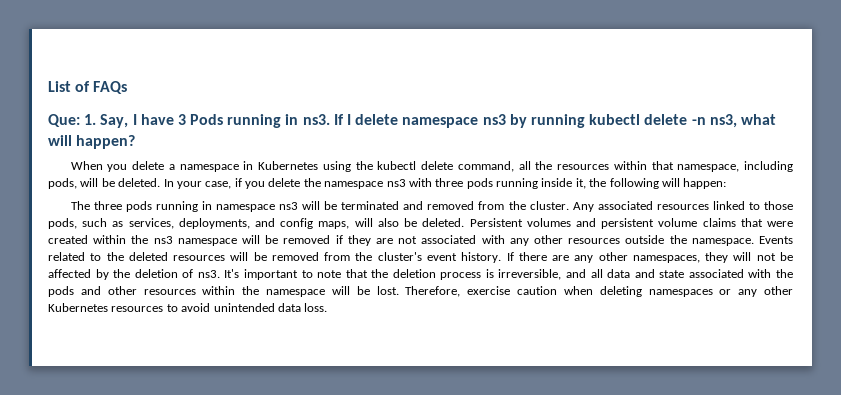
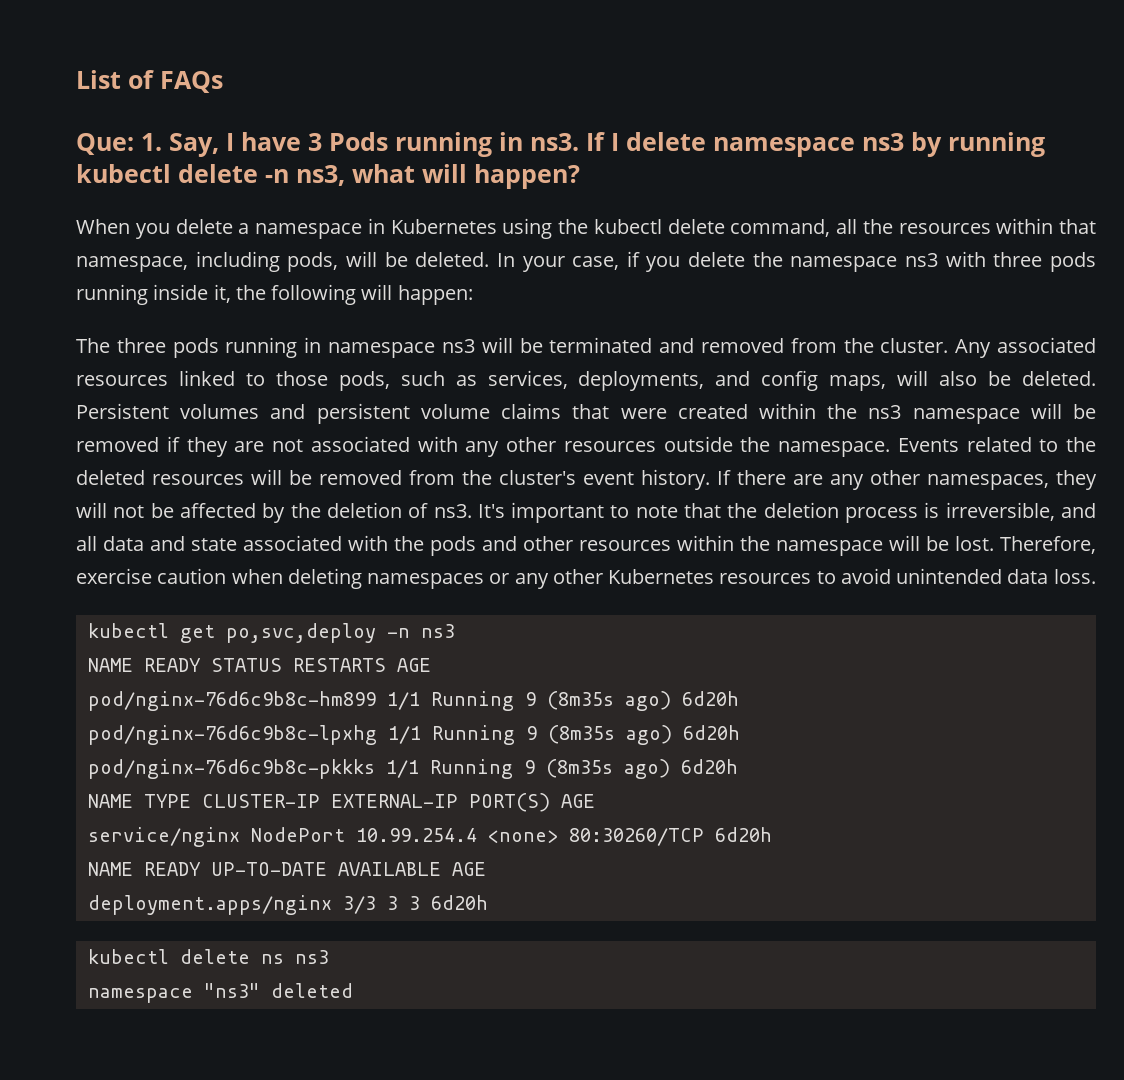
(328, 307) none -> [87,623,455,643] [87,658,431,672] [87,691,739,711] [87,725,740,745] [87,759,738,779] [87,793,595,812] [87,827,772,847] [87,862,486,876] [87,895,488,915] [87,949,329,964] [87,983,353,1003] // kubectl get po,svc,deploy -n ns3 // NAME READY STATUS RESTARTS AGE // pod/nginx-76d6c9b8c-hm899 1/1 Running 9 (8m35s ago) 6d20h // pod/nginx-76d6c9b8c-lpxhg 1/1 Running 9 (8m35s ago) 6d20h // pod/nginx-76d6c9b8c-pkkks 1/1 Running 9 (8m35s ago) 6d20h // NAME TYPE CLUSTER-IP EXTERNAL-IP PORT(S) AGE // service/nginx NodePort 10.99.254.4 <none> 80:30260/TCP 6d20h // NAME READY UP-TO-DATE AVAILABLE AGE // deployment.apps/nginx 3/3 3 3 6d20h // kubectl delete ns ns3 // namespace "ns3" deleted

